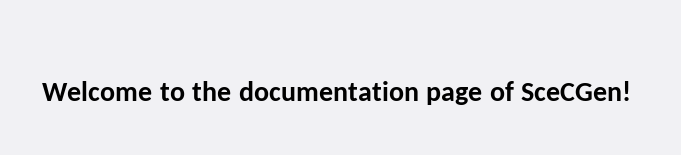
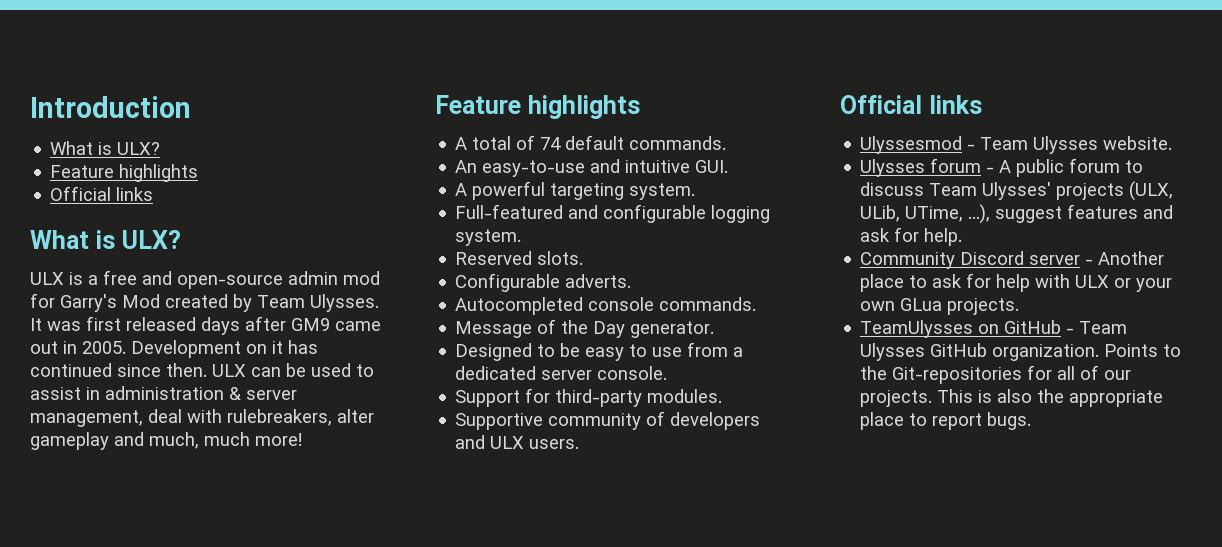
[42,81,632,105] Welcome to the documentation page of SceCGen! -> [30,96,191,118] [50,141,161,155] [50,164,199,182] [50,186,154,201] [30,230,181,249] [30,270,380,289] [30,293,379,312] [30,316,381,335] [30,340,318,358] [30,363,374,377] [30,386,297,400] [30,409,374,427] [30,432,302,450] [435,95,640,119] [455,135,727,150] [455,159,729,177] [455,181,696,200] [455,204,771,223] [455,229,522,246] [455,251,584,265] [455,273,632,292] [455,297,757,315] [455,319,715,338] [455,342,744,361] [455,366,668,380] [455,388,723,407] [455,411,761,430] [455,435,580,449] [840,95,982,114] [860,136,1173,154] [860,158,1144,177] [860,181,1174,201] [860,204,1174,224] [860,227,963,246] [860,251,1165,269] [860,273,1173,292] [860,298,1020,315] [860,320,1128,338] [860,343,1182,361] [860,365,1132,384] [860,389,1164,407] [860,412,1032,430] Introduction // What is ULX? // Feature highlights // Official links // What is ULX? // ULX is a free and open-source admin mod for Garry's Mod created by Team Ulysses. It was first released days after GM9 came out in 2005. Development on it has continued since then. ULX can be used to assist in administration & server management, deal with rulebreakers, alter gameplay and much, much more! // Feature highlights // A total of 74 default commands. // An easy-to-use and intuitive GUI. // A powerful targeting system. // Full-featured and configurable logging system. // Reserved slots. // Configurable adverts. // Autocompleted console commands. // Message of the Day generator. // Designed to be easy to use from a dedicated server console. // Support for third-party modules. // Supportive community of developers and ULX users. // Official links // Ulyssesmod - Team Ulysses website. // Ulysses forum - A public forum to discuss Team Ulysses' projects (ULX, ULib, UTime, …), suggest features and ask for help. // Community Discord server - Another place to ask for help with ULX or your own GLua projects. // TeamUlysses on GitHub - Team Ulysses GitHub organization. Points to the Git-repositories for all of our projects. This is also the appropriate place to report bugs.

